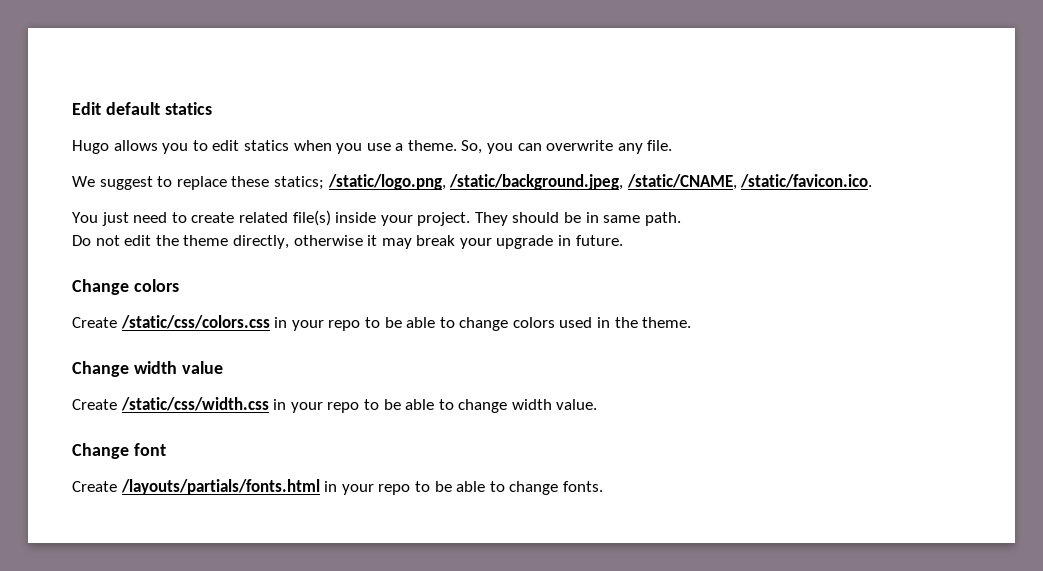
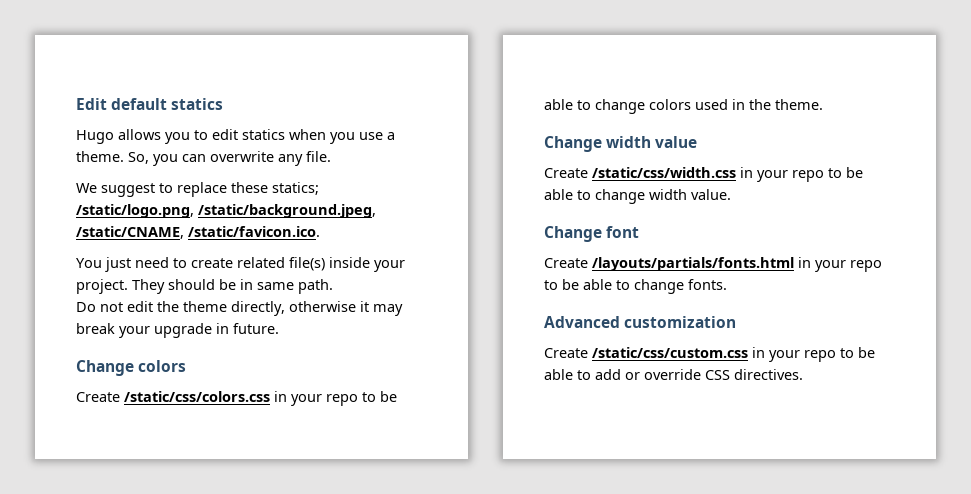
(603, 486) none -> [544,316,737,328] [544,347,875,362] [544,369,803,380] // Advanced customization // Create /static/css/custom.css in your repo to be able to add or override CSS directives.

